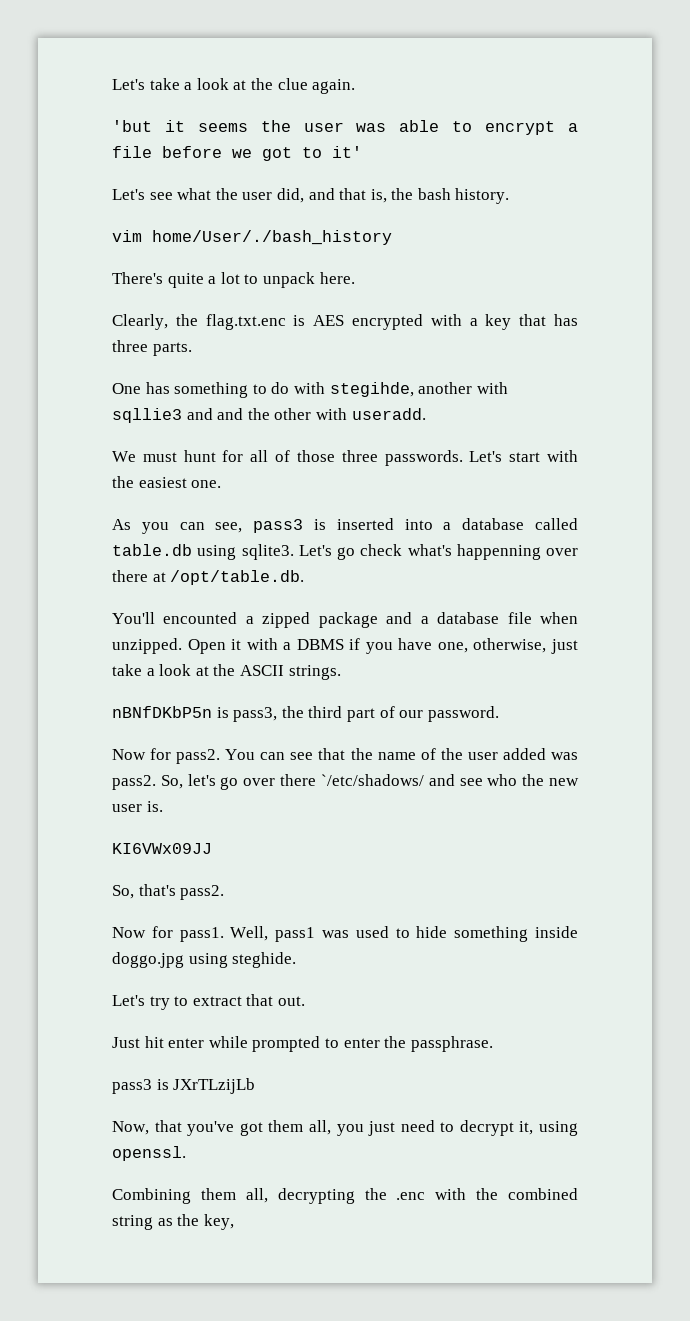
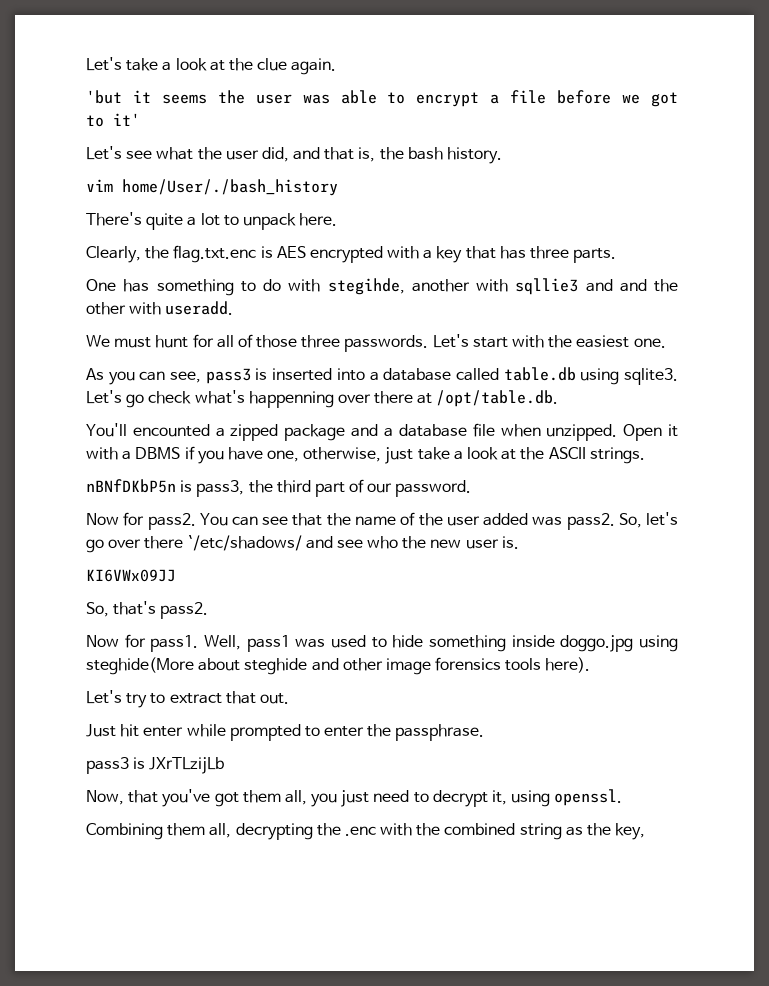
[232,952,297,968] steghide. -> [86,657,591,675] steghide(More about steghide and other image forensics tools here).

